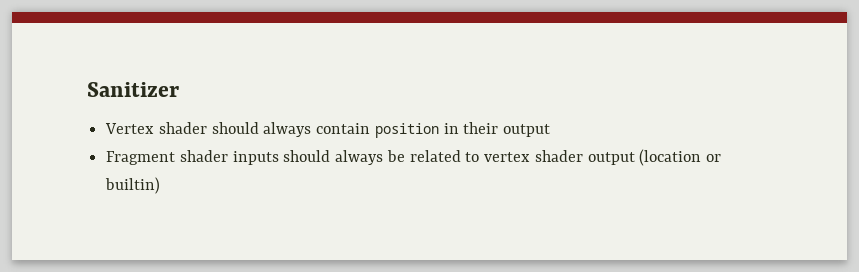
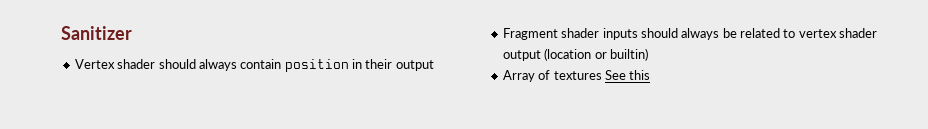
(161, 185) none -> [502,70,651,82] // Array of textures See this

